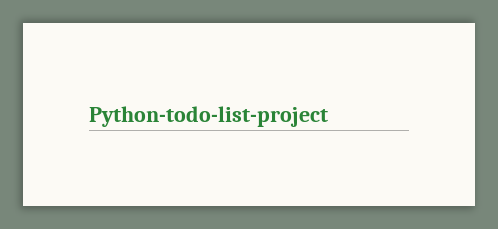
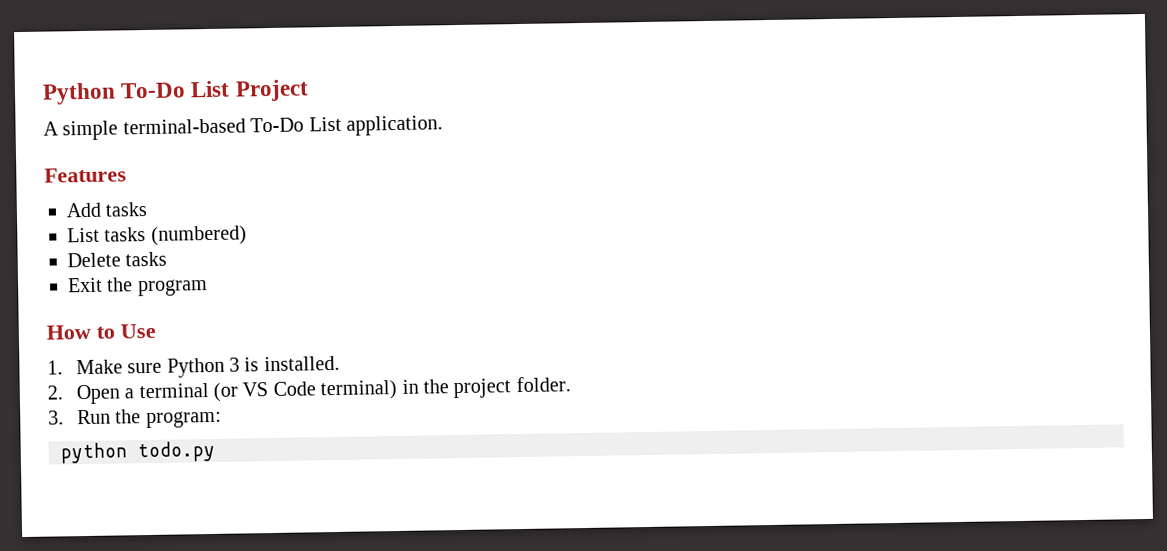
[89,106,328,127] Python-todo-list-project -> [42,79,309,105] [43,115,443,141] [44,167,127,183] [66,201,148,218] [67,225,247,246] [67,251,168,268] [67,277,208,297] [46,323,156,340] [47,355,340,378] [47,376,571,405] [48,409,222,429] [60,440,215,464] Python To-Do List Project // A simple terminal-based To-Do List application. // Features // Add tasks // List tasks (numbered) // Delete tasks // Exit the program // How to Use // 1. Make sure Python 3 is installed. // 2. Open a terminal (or VS Code terminal) in the project folder. // 3. Run the program: // python todo.py

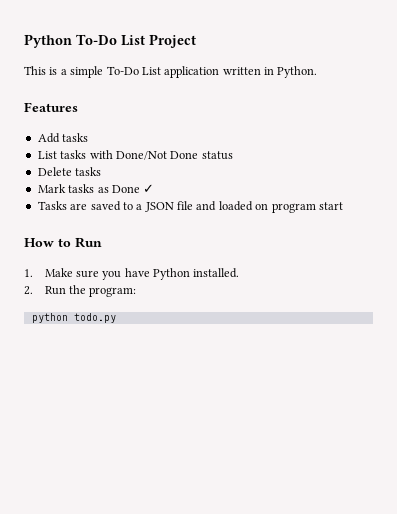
[43,115,443,141] A simple terminal-based To-Do List application. -> [24,66,318,78] This is a simple To-Do List application written in Python.
[150,225,247,246] [67,251,168,268] [67,277,134,293] (numbered) // Delete tasks // Exit the -> [89,150,233,160] [37,167,102,176] [37,184,155,193] [37,201,269,212] with Done/Not Done status // Delete tasks // Mark tasks as Done ✓ // Tasks are saved to a JSON file and loaded on
(208, 288) none -> [318,202,343,210] start
[120,323,156,339] Use -> [75,237,102,248] Run
[166,355,340,378] [47,376,571,405] [48,410,64,425] Python 3 is installed. // 2. Open a terminal (or VS Code terminal) in the project folder. // 3. -> [102,268,240,280] [24,286,33,295] you have Python installed. // 2.

